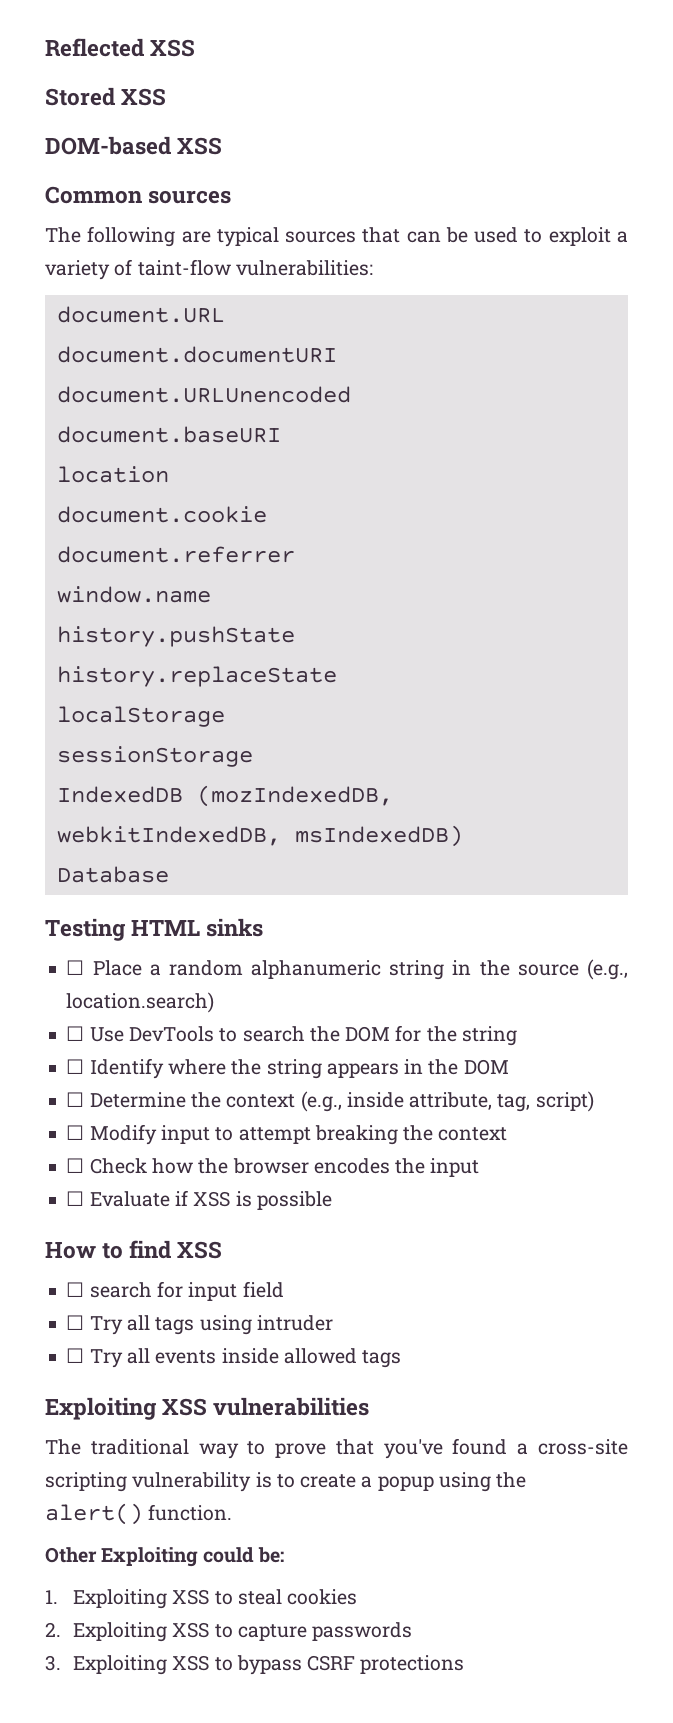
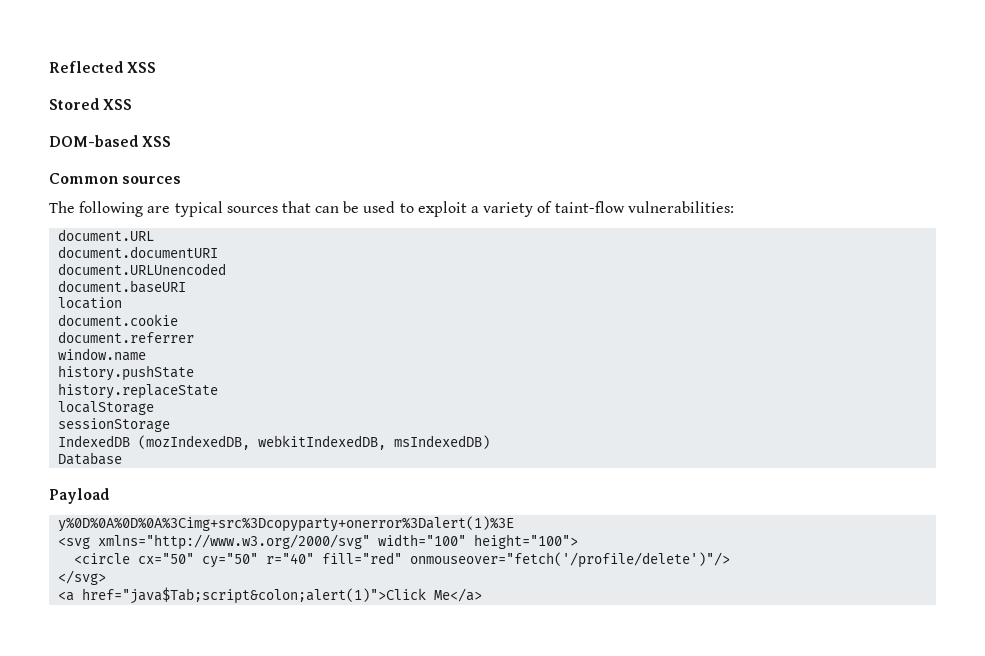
[45,918,264,941] [66,959,628,980] [66,992,215,1013] [66,1025,517,1046] [66,1058,509,1079] [66,1091,594,1112] [66,1124,508,1145] [66,1158,480,1177] [66,1190,332,1210] [45,1240,223,1259] [66,1281,284,1301] [66,1315,333,1335] [66,1348,402,1368] [45,1397,370,1420] [45,1438,628,1459] [45,1472,527,1492] [45,1503,233,1525] [45,1547,284,1567] [45,1589,358,1609] [45,1622,413,1642] [45,1655,465,1675] Testing HTML sinks // ☐ Place a random alphanumeric string in the source (e.g., location.search) // ☐ Use DevTools to search the DOM for the string // ☐ Identify where the string appears in the DOM // ☐ Determine the context (e.g., inside attribute, tag, script) // ☐ Modify input to attempt breaking the context // ☐ Check how the browser encodes the input // ☐ Evaluate if XSS is possible // How to find XSS // ☐ search for input field // ☐ Try all tags using intruder // ☐ Try all events inside allowed tags // Exploiting XSS vulnerabilities // The traditional way to prove that you've found a cross-site scripting vulnerability is to create a popup using the alert() function. // Other Exploiting could be: // 1. Exploiting XSS to steal cookies // 2. Exploiting XSS to capture passwords // 3. Exploiting XSS to bypass CSRF protections -> [49,488,109,504] [58,516,515,532] [58,534,579,550] [74,552,731,568] [58,570,107,585] [58,587,483,604] Payload // y%0D%0A%0D%0A%3Cimg+src%3Dcopyparty+onerror%3Dalert(1)%3E // <svg xmlns="http://www.w3.org/2000/svg" width="100" height="100"> // <circle cx="50" cy="50" r="40" fill="red" onmouseover="fetch('/profile/delete')"/> // </svg> // <a href="java$Tab;script&colon;alert(1)">Click Me</a>

